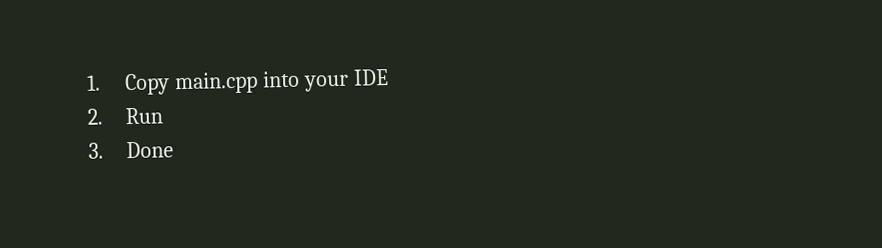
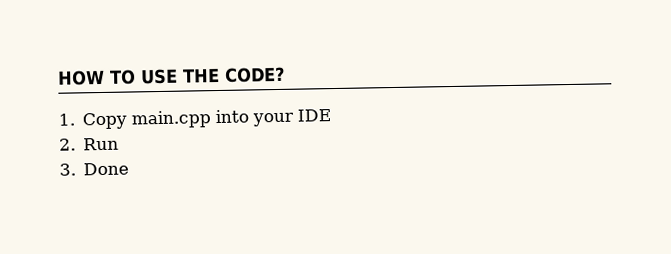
(86, 82) none -> [57,66,285,86] HOW TO USE THE CODE? //

